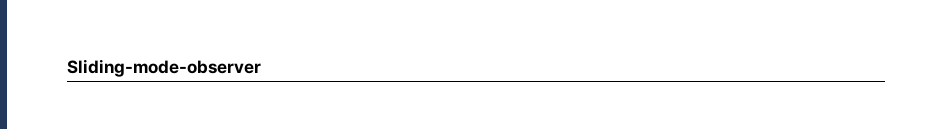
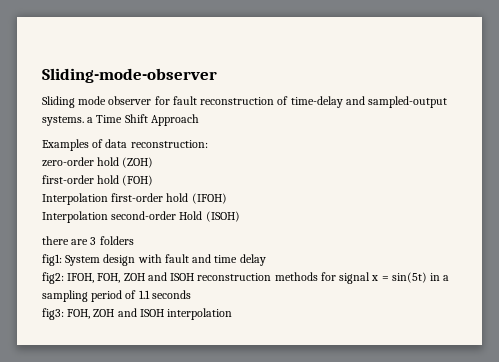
(261, 68) none -> [42,96,448,108] [42,114,199,126] [42,139,208,151] [42,157,154,168] [42,175,154,186] [42,193,227,205] [42,211,240,223] [42,236,134,245] [42,254,266,266] [42,272,450,284] [42,290,191,302] [42,308,233,320] // Sliding mode observer for fault reconstruction of time-delay and sampled-output systems. a Time Shift Approach // Examples of data reconstruction: // zero-order hold (ZOH) // first-order hold (FOH) // Interpolation first-order hold (IFOH) // Interpolation second-order Hold (ISOH) // there are 3 folders // fig1: System design with fault and time delay // fig2: IFOH, FOH, ZOH and ISOH reconstruction methods for signal x = sin(5t) in a sampling period of 1.1 seconds // fig3: FOH, ZOH and ISOH interpolation

